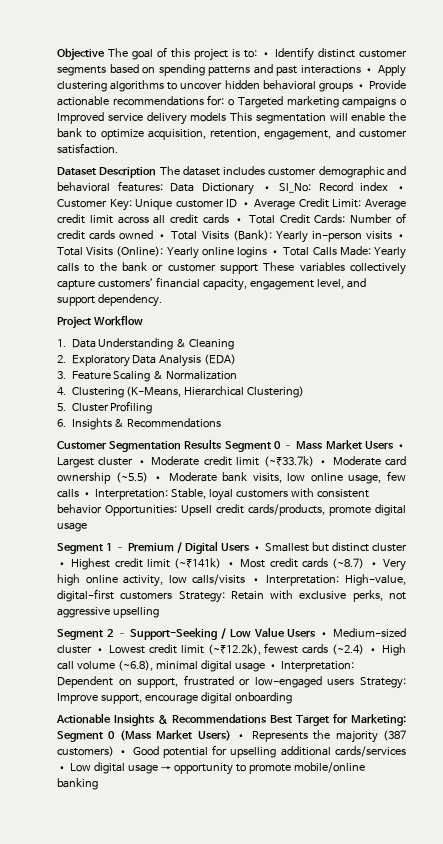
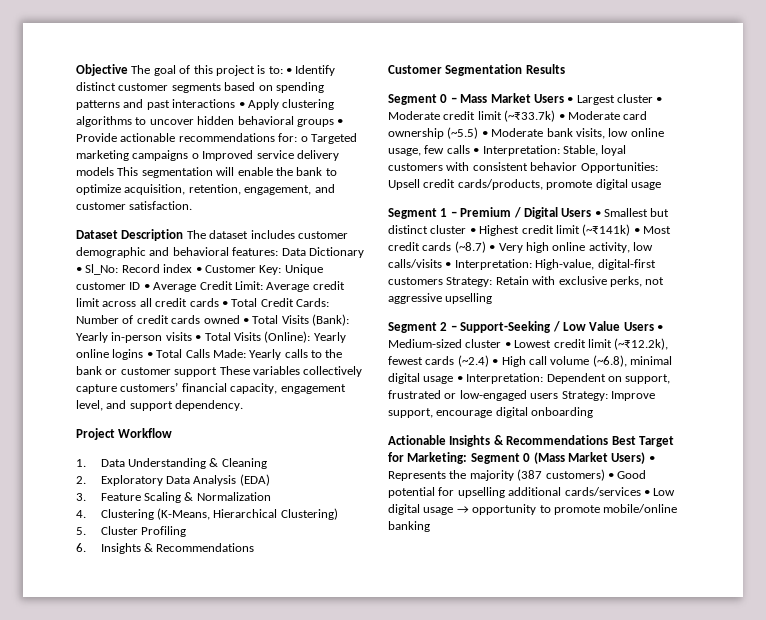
(223, 444) none -> (565, 69) //

